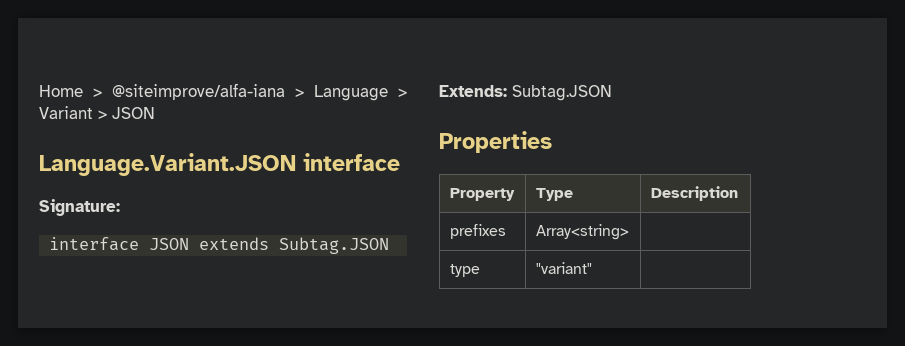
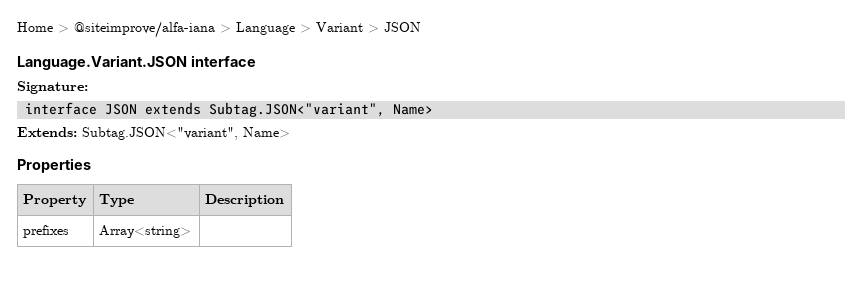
[279,237,390,254] Subtag.JSON -> [209,102,434,117] Subtag.JSON<"variant", Name>
[512,85,612,101] Subtag.JSON -> [82,127,290,140] Subtag.JSON<"variant", Name>
[449,264,480,277] [535,262,592,274] // type | "variant" | -> (192, 231) none

